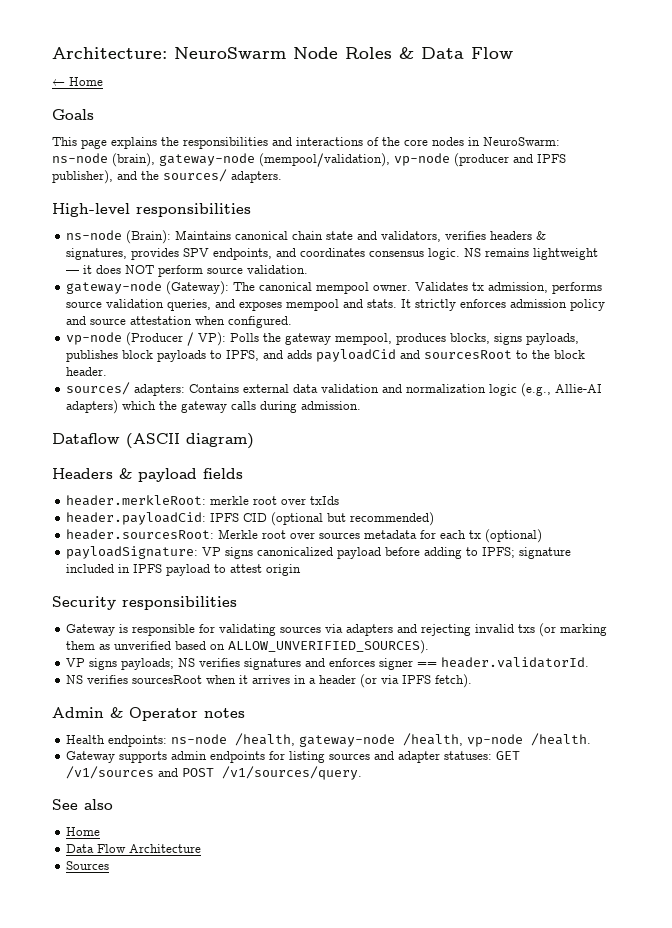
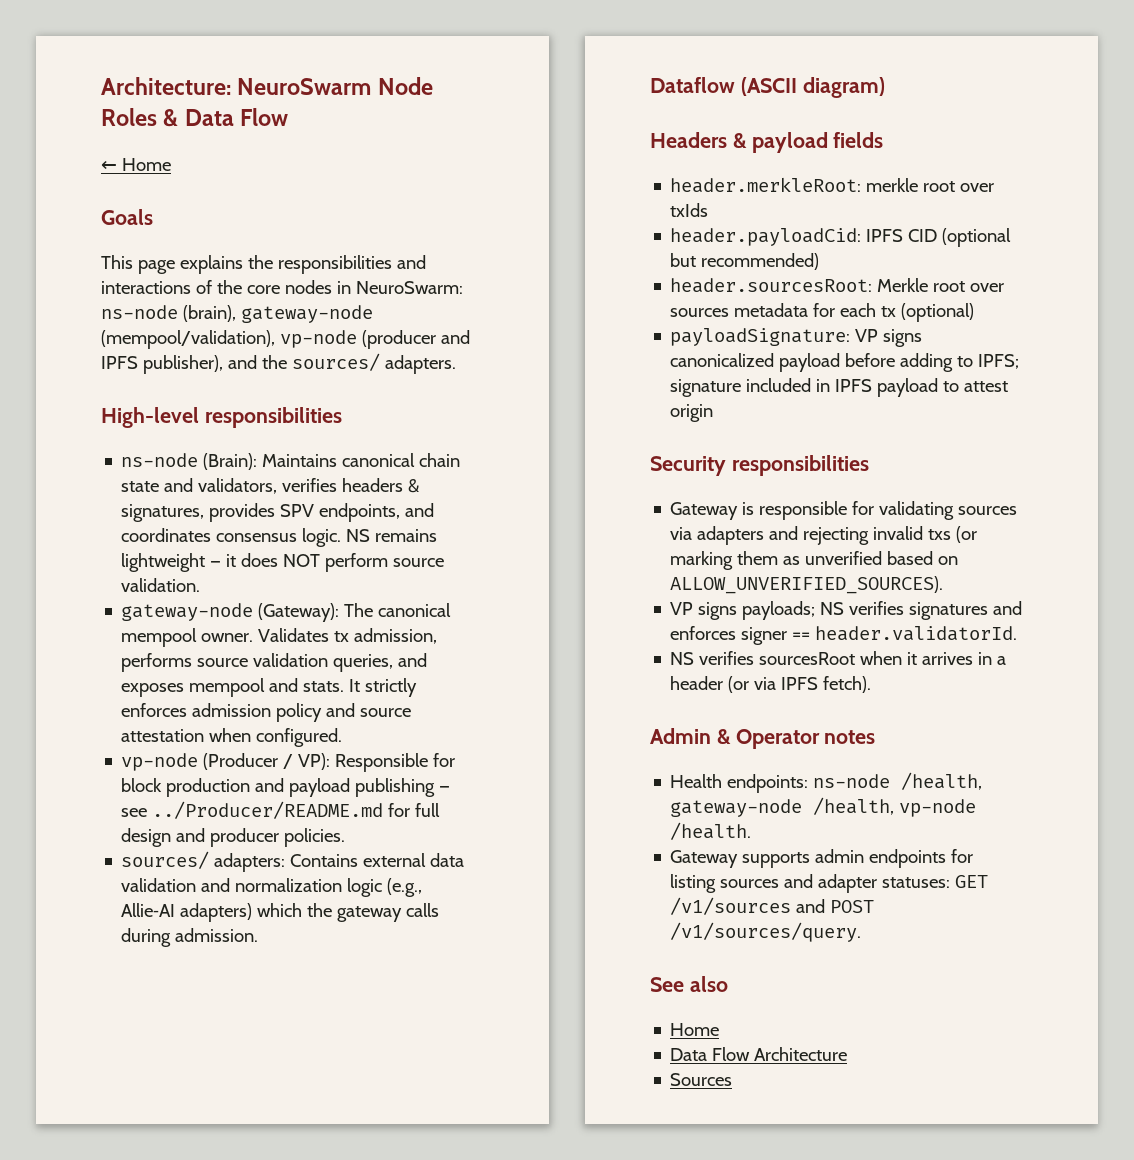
[230,333,580,345] [66,349,586,362] [66,367,108,376] Polls the gateway mempool, produces blocks, signs payloads, publishes block payloads to IPFS, and adds payloadCid and sourcesRoot to the block header. -> [335,753,456,772] [121,778,451,797] [121,801,441,819] [121,828,346,847] Responsible for block production and payload publishing — see ../Producer/README.md for full design and producer policies.

